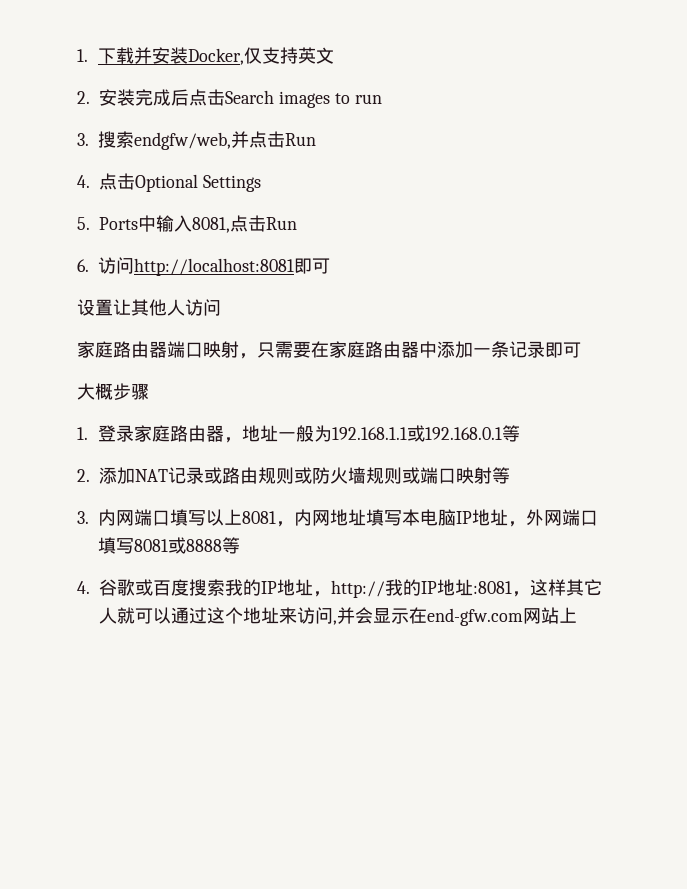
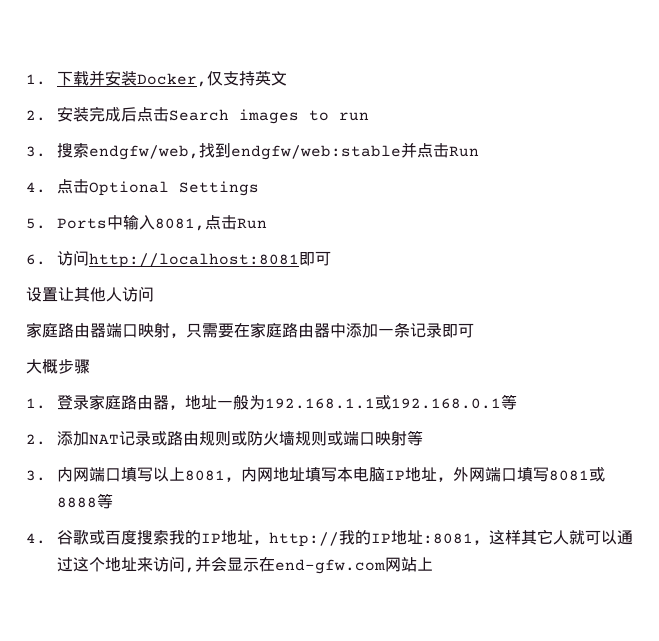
(232, 141) none -> [198,143,401,160] 找到endgfw/web:stable

